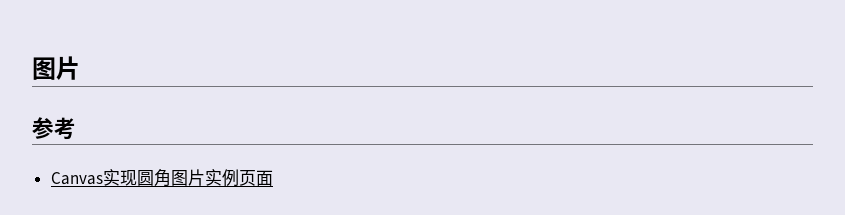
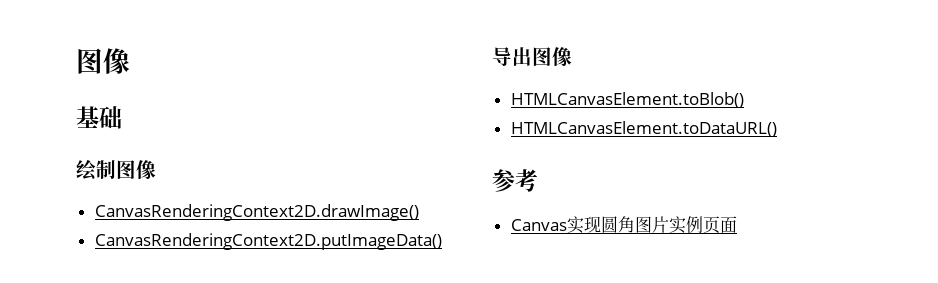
[32,56,80,80] 图片 -> [76,48,130,74] [76,106,122,129] [76,159,156,181] [94,204,419,221] [94,233,442,250] [492,47,572,67] [510,92,744,108] [510,121,777,137] 图像 // 基础 // 绘制图像 // CanvasRenderingContext2D.drawImage() // CanvasRenderingContext2D.putImageData() // 导出图像 // HTMLCanvasElement.toBlob() // HTMLCanvasElement.toDataURL()

